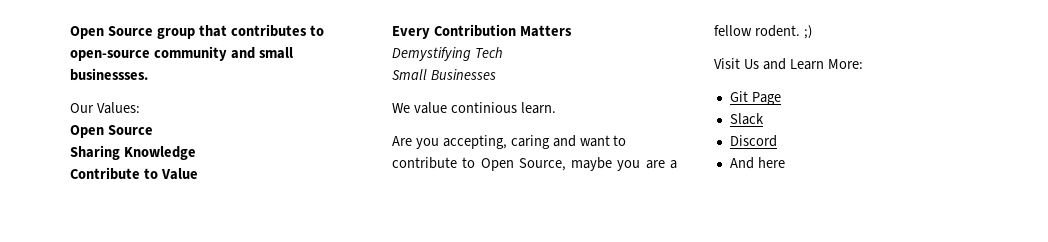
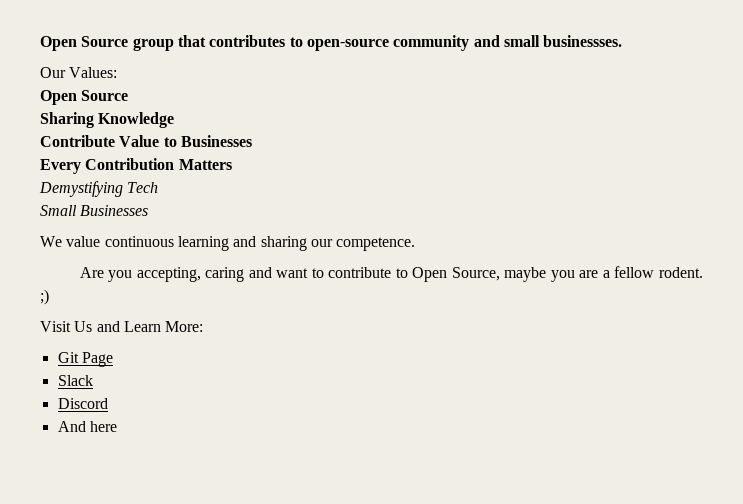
[143,168,198,180] to Value -> [119,135,252,147] Value to Businesses
[450,102,556,114] continious learn. -> [104,236,416,251] continuous learning and sharing our competence.

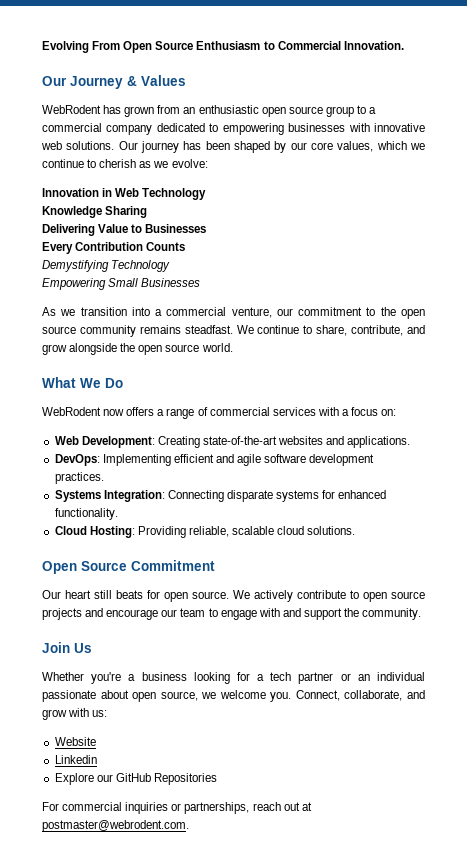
[40,35,623,51] [40,67,118,78] [40,90,129,105] Open Source group that contributes to open-source community and small businessses. // Our Values: // Open Source // -> [42,41,404,53] [42,75,186,89] [42,105,377,117] [42,123,425,135] [41,141,425,153] [42,159,208,168] [42,188,207,200] [42,206,102,218] Evolving From Open Source Enthusiasm to Commercial Innovation. // Our Journey & Values // WebRodent has grown from an enthusiastic open source group to a commercial company dedicated to empowering businesses with innovative web solutions. Our journey has been shaped by our core values, which we continue to cherish as we evolve: // Innovation in Web Technology // Knowledge
[98,112,175,128] [40,135,115,147] Knowledge // Contribute -> [42,224,95,236] // Delivering
[178,159,232,170] Matters -> [146,242,186,251] Counts
[127,182,159,193] Tech // -> [111,260,171,272] [42,278,106,290] Technology // Empowering
[40,236,416,251] [79,266,703,282] [40,289,49,305] [40,321,204,332] [57,352,113,367] [57,375,93,386] [57,398,108,409] [57,421,117,432] We value continuous learning and sharing our competence. // Are you accepting, caring and want to contribute to Open Source, maybe you are a fellow rodent. ;) // Visit Us and Learn More: // Git Page // Slack // Discord // And here -> [42,307,425,319] [42,325,425,337] [42,343,233,355] [42,377,123,388] [42,407,397,419] [54,436,411,448] [54,454,375,466] [54,472,104,484] [54,490,387,502] [54,508,118,520] [54,526,356,538] [42,560,215,574] [42,590,425,602] [42,608,422,620] [42,642,92,653] [42,672,426,684] [42,690,425,702] [42,708,108,720] [54,737,96,746] [54,755,97,764] [54,773,217,785] [42,802,312,814] [42,820,189,832] As we transition into a commercial venture, our commitment to the open source community remains steadfast. We continue to share, contribute, and grow alongside the open source world. // What We Do // WebRodent now offers a range of commercial services with a focus on: // Web Development: Creating state-of-the-art websites and applications. // DevOps: Implementing efficient and agile software development practices. // Systems Integration: Connecting disparate systems for enhanced functionality. // Cloud Hosting: Providing reliable, scalable cloud solutions. // Open Source Commitment // Our heart still beats for open source. We actively contribute to open source projects and encourage our team to engage with and support the community. // Join Us // Whether you're a business looking for a tech partner or an individual passionate about open source, we welcome you. Connect, collaborate, and grow with us: // Website // Linkedin // Explore our GitHub Repositories // For commercial inquiries or partnerships, reach out at postmaster@webrodent.com.

